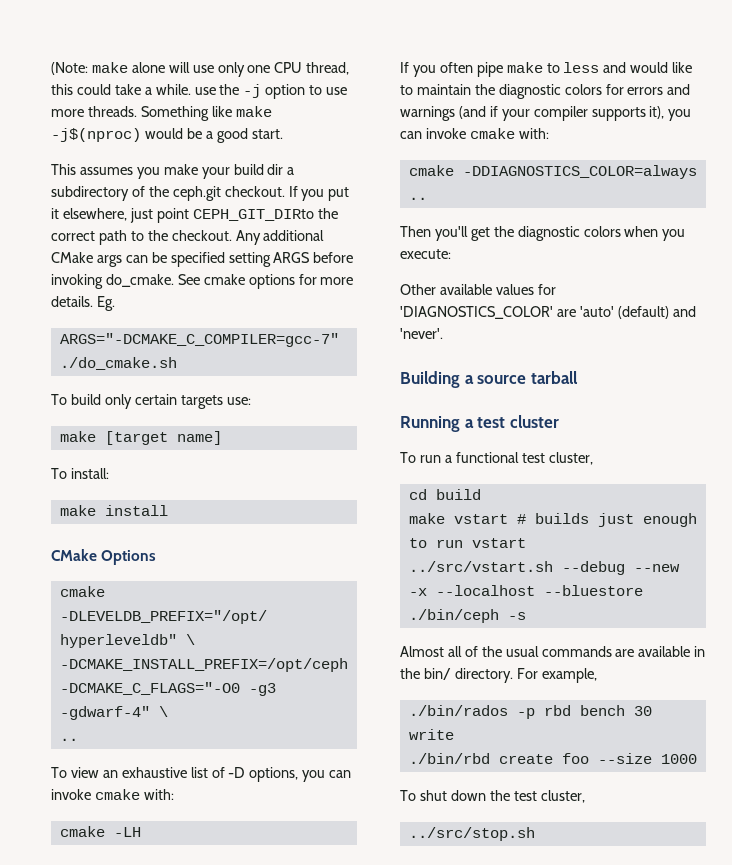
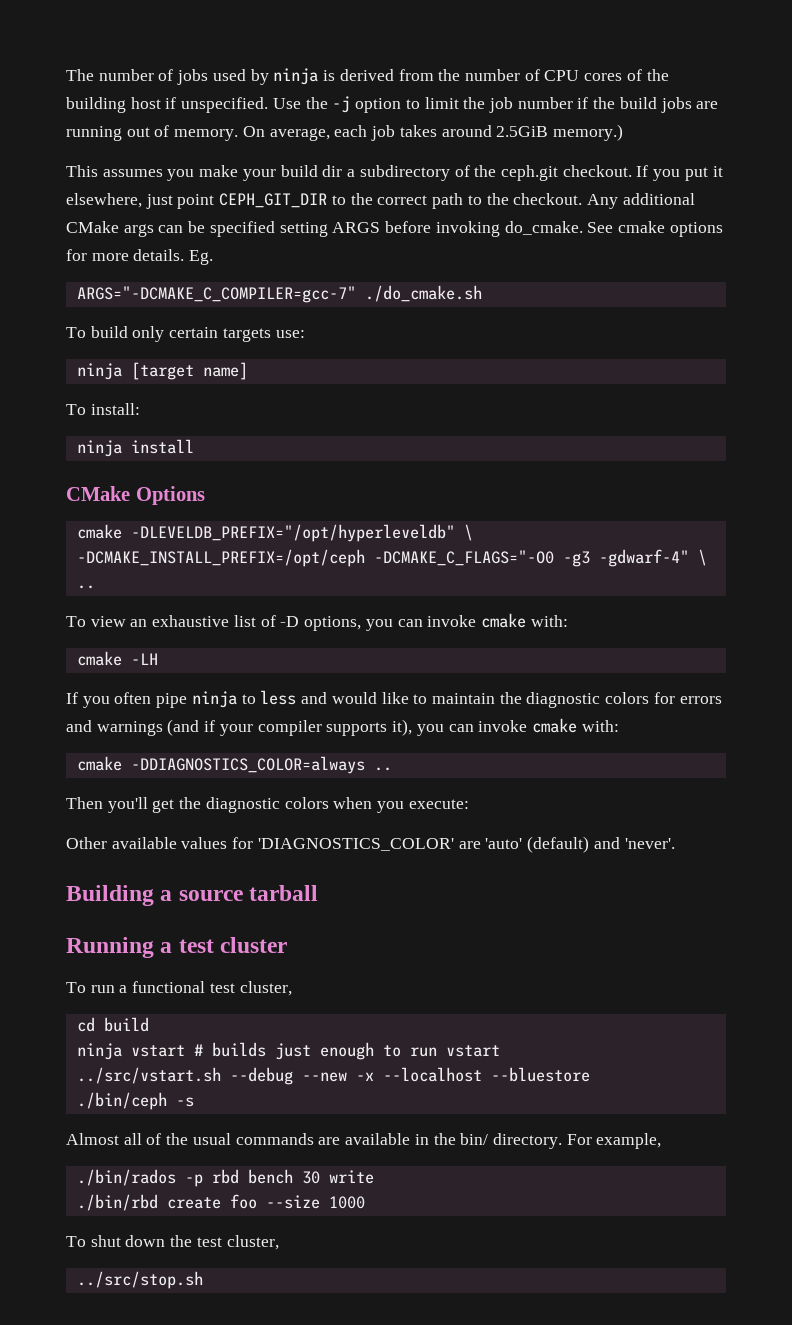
[51,62,350,77] [51,84,348,99] [51,106,272,121] [51,128,283,143] (Note: make alone will use only one CPU thread, this could take a while. use the -j option to use more threads. Something like make -j$(nproc) would be a good start. -> [66,68,669,85] [66,96,719,113] [66,124,623,141] The number of jobs used by ninja is derived from the number of CPU cores of the building host if unspecified. Use the -j option to limit the job number if the build jobs are running out of memory. On average, each job takes around 2.5GiB memory.)
[192,209,314,221] CEPH_GIT_DIRto -> [219,193,346,208] CEPH_GIT_DIR to
[59,431,96,442] make -> [76,363,122,380] ninja
[59,505,96,516] make -> [76,440,122,457] ninja
[506,62,543,73] make -> [191,691,237,708] ninja
[408,513,445,524] make -> [76,1043,122,1060] ninja

